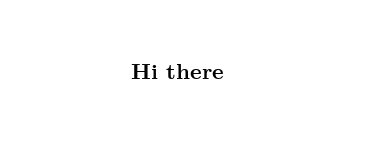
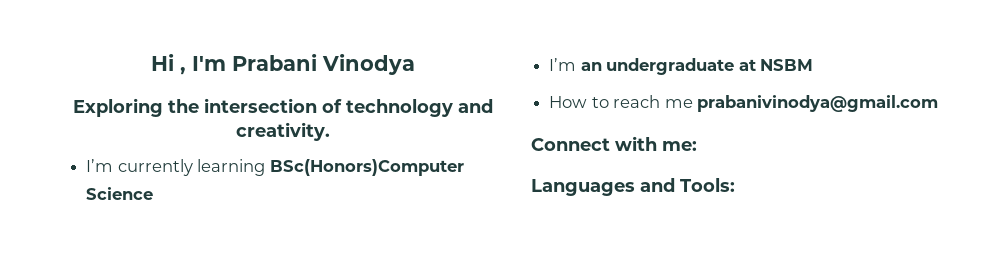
[166,64,224,79] there -> [180,54,415,75] [73,98,493,117] [236,122,330,141] [86,159,464,176] [86,187,154,200] [549,58,813,75] [549,95,938,112] [531,136,697,151] [531,178,735,196] , I'm Prabani Vinodya // Exploring the intersection of technology and creativity. // I’m currently learning BSc(Honors)Computer Science // I’m an undergraduate at NSBM // How to reach me prabanivinodya@gmail.com // Connect with me: // Languages and Tools:

